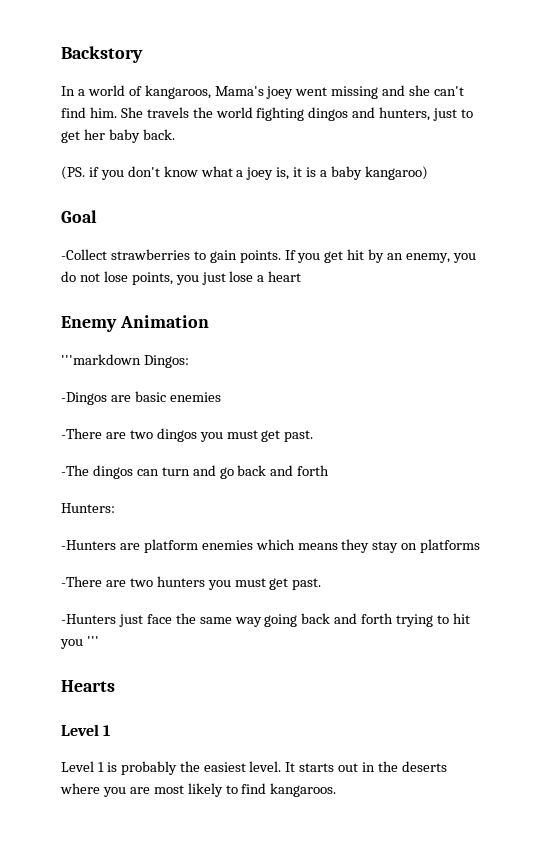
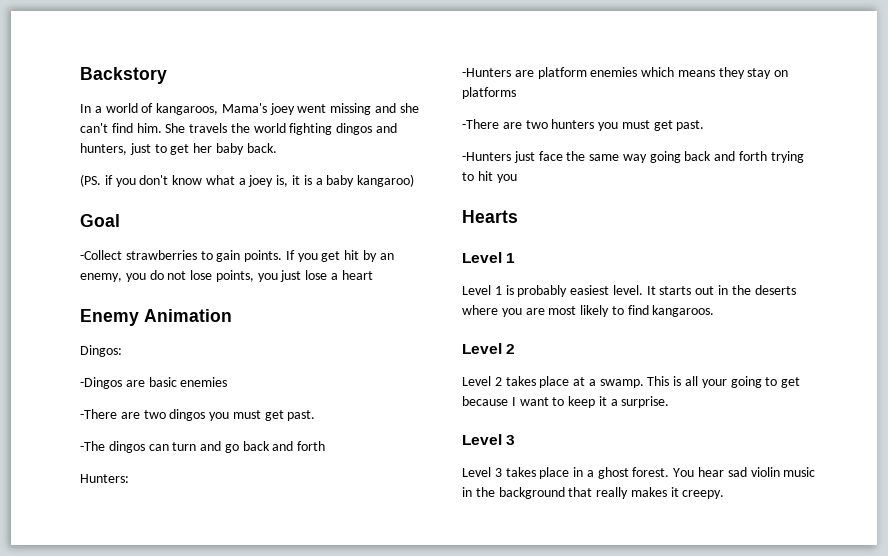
[61,354,141,365] '''markdown -> (232, 315) none
[86,636,99,646] ''' -> (517, 178) none
[179,761,200,772] the -> (568, 291) none
(337, 790) none -> [462,343,516,354] [462,376,801,388] [462,396,670,408] [462,434,516,445] [462,467,816,479] [462,487,725,499] // Level 2 // Level 2 takes place at a swamp. This is all your going to get because I want to keep it a surprise. // Level 3 // Level 3 takes place in a ghost forest. You hear sad violin music in the background that really makes it creepy.

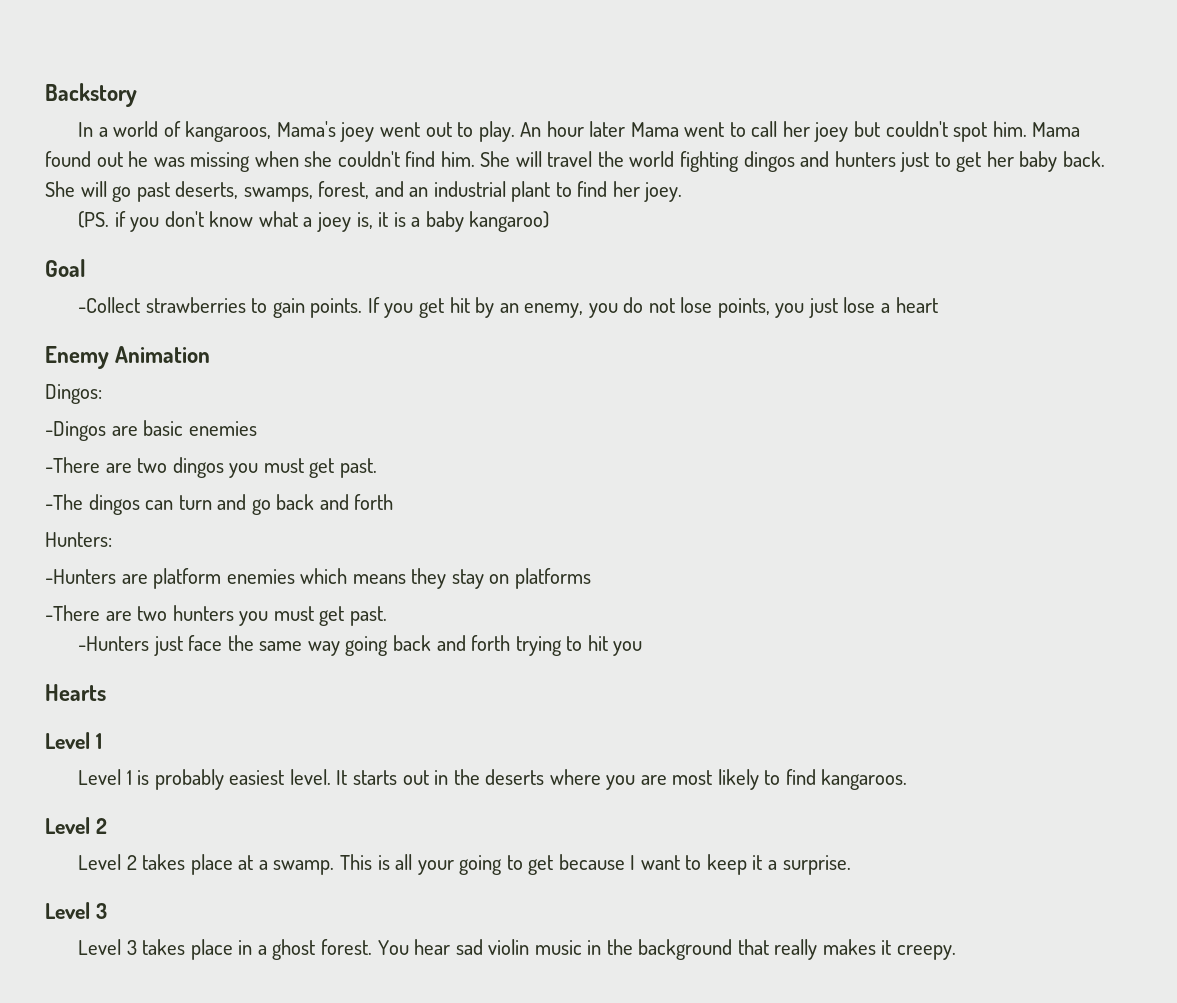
[330,103,419,115] [80,123,108,133] missing and she can't -> [425,121,1081,142] [45,151,400,172] out to play. An hour later Mama went to call her joey but couldn't spot him. Mama found out he was missing when she couldn't
[189,123,228,133] travels -> [515,151,593,167] will travel
[80,143,127,155] hunters, -> [834,151,896,167] hunters
(277, 148) none -> [45,181,683,202] She will go past deserts, swamps, forest, and an industrial plant to find her joey.

